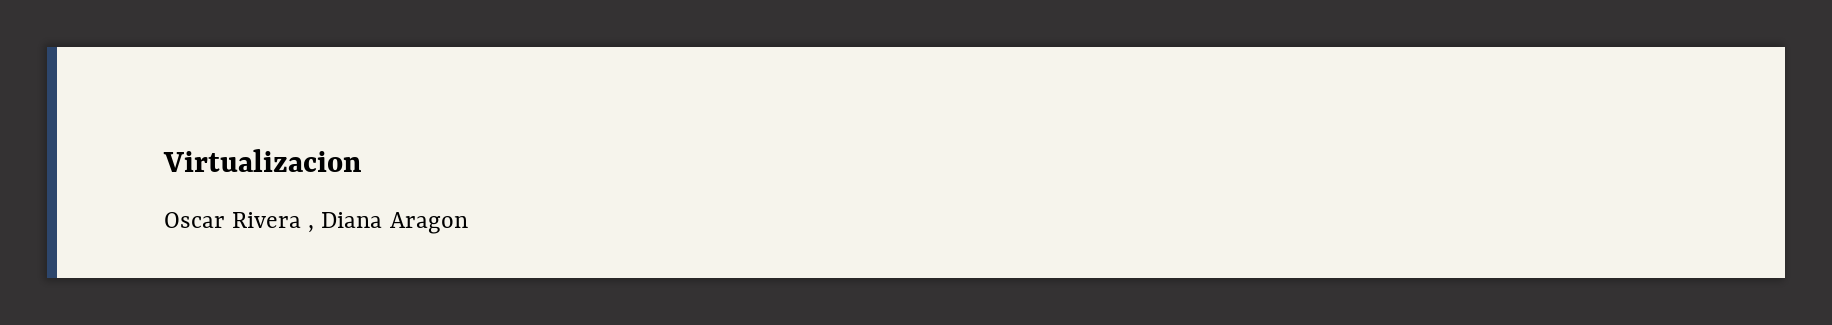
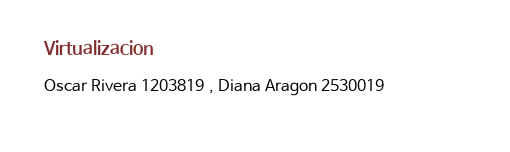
(302, 220) none -> [141,79,205,91] 1203819
(468, 223) none -> [321,79,385,91] 2530019

